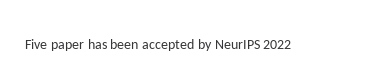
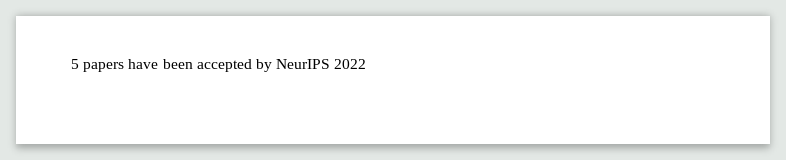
[25,39,107,51] Five paper has -> [71,59,159,72] 5 papers have

